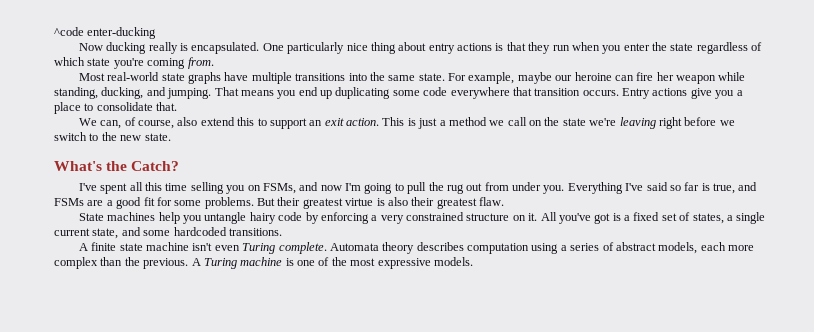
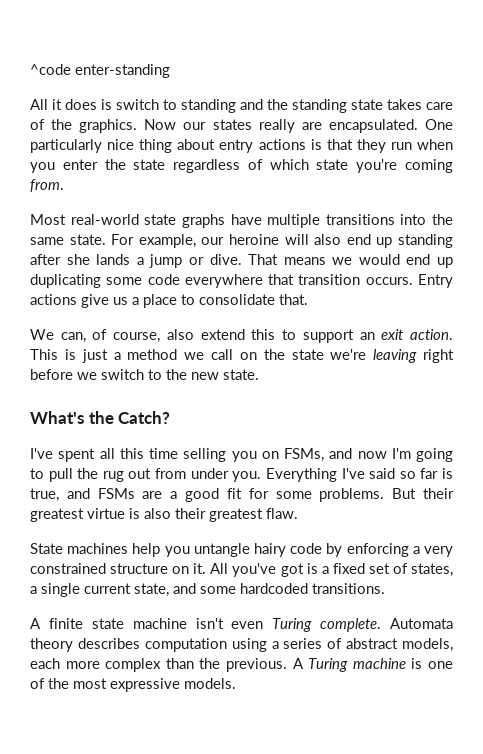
[87,27,157,39] [78,42,189,54] enter-ducking // Now ducking really is -> [75,64,170,78] [30,99,453,113] [30,119,322,133] enter-standing // All it does is switch to standing and the standing state takes care of the graphics. Now our states really are
[517,72,552,84] maybe -> (196, 241) none
[614,72,746,84] [54,87,297,99] can fire her weapon while standing, ducking, and jumping. That means you -> [284,234,454,248] [30,254,400,268] will also end up standing after she lands a jump or dive. That means we would
[715,90,735,99] you -> [113,297,128,305] us

